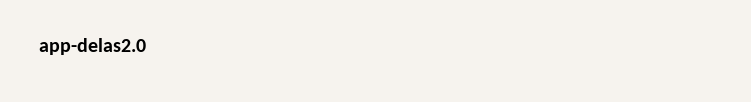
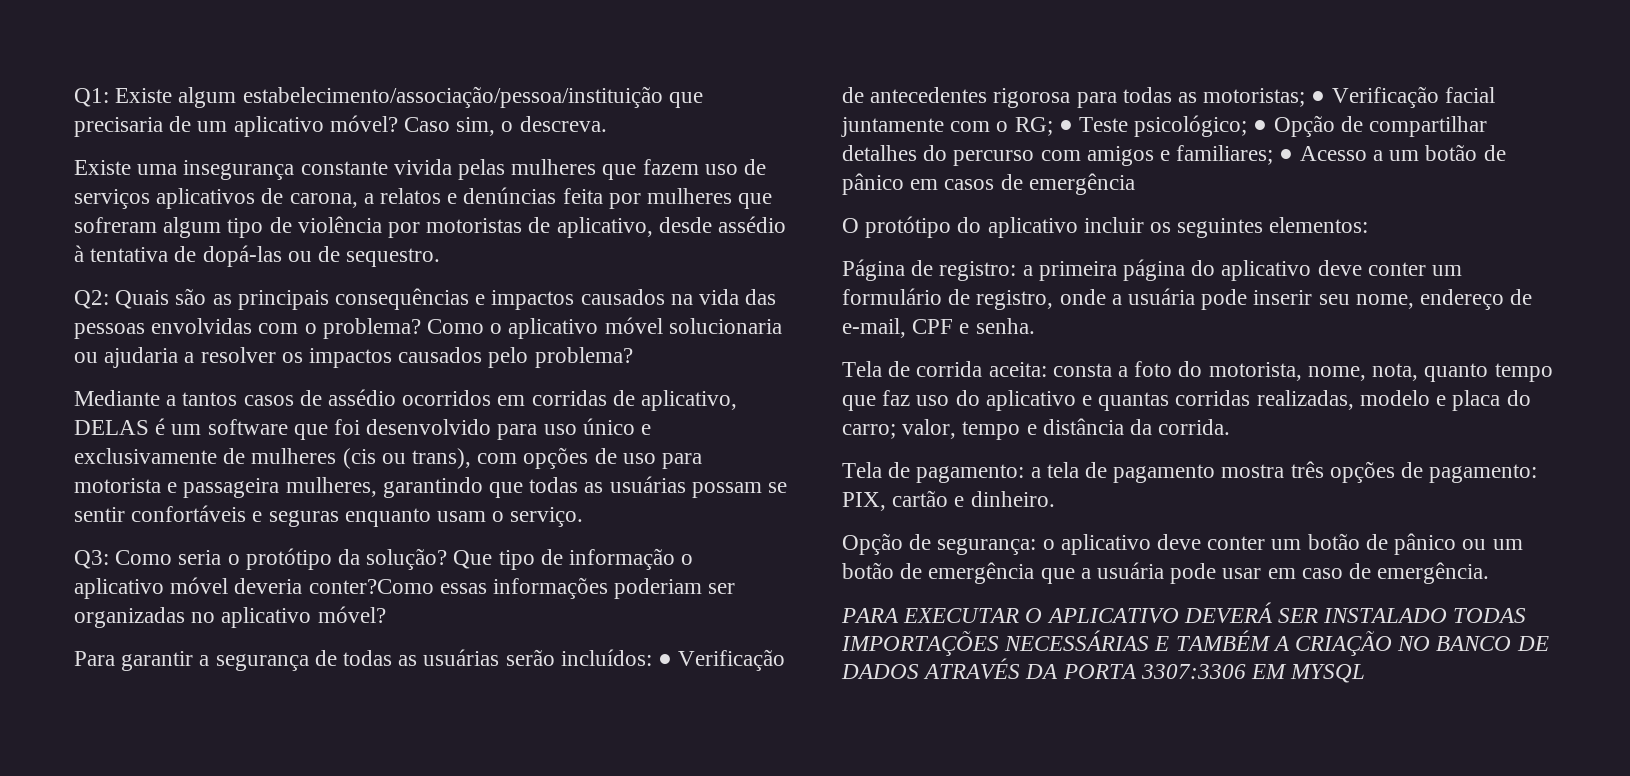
[39,38,146,55] app-delas2.0 -> [74,86,703,108] [74,115,607,137] [74,159,767,180] [74,187,773,209] [74,216,787,238] [74,245,441,267] [74,288,777,310] [74,317,782,339] [74,347,633,368] [74,389,738,411] [74,418,652,440] [74,447,703,469] [74,476,788,498] [74,505,584,527] [74,548,694,570] [74,577,736,599] [74,606,386,628] [74,649,786,671] [842,86,1495,108] [841,115,1488,137] [842,144,1506,166] [842,173,1135,195] [842,216,1369,238] [842,259,1463,281] [842,288,1533,310] [842,318,1035,338] [842,361,1553,382] [842,390,1531,411] [842,418,1231,440] [842,461,1538,483] [842,490,1055,511] [842,533,1523,555] [842,562,1490,584] [841,602,1527,623] [841,630,1549,656] [841,658,1366,683] Q1: Existe algum estabelecimento/associação/pessoa/instituição que precisaria de um aplicativo móvel? Caso sim, o descreva. // Existe uma insegurança constante vivida pelas mulheres que fazem uso de serviços aplicativos de carona, a relatos e denúncias feita por mulheres que sofreram algum tipo de violência por motoristas de aplicativo, desde assédio à tentativa de dopá-las ou de sequestro. // Q2: Quais são as principais consequências e impactos causados na vida das pessoas envolvidas com o problema? Como o aplicativo móvel solucionaria ou ajudaria a resolver os impactos causados pelo problema? // Mediante a tantos casos de assédio ocorridos em corridas de aplicativo, DELAS é um software que foi desenvolvido para uso único e exclusivamente de mulheres (cis ou trans), com opções de uso para motorista e passageira mulheres, garantindo que todas as usuárias possam se sentir confortáveis e seguras enquanto usam o serviço. // Q3: Como seria o protótipo da solução? Que tipo de informação o aplicativo móvel deveria conter?Como essas informações poderiam ser organizadas no aplicativo móvel? // Para garantir a segurança de todas as usuárias serão incluídos: ● Verificação de antecedentes rigorosa para todas as motoristas; ● Verificação facial juntamente com o RG; ● Teste psicológico; ● Opção de compartilhar detalhes do percurso com amigos e familiares; ● Acesso a um botão de pânico em casos de emergência // O protótipo do aplicativo incluir os seguintes elementos: // Página de registro: a primeira página do aplicativo deve conter um formulário de registro, onde a usuária pode inserir seu nome, endereço de e-mail, CPF e senha. // Tela de corrida aceita: consta a foto do motorista, nome, nota, quanto tempo que faz uso do aplicativo e quantas corridas realizadas, modelo e placa do carro; valor, tempo e distância da corrida. // Tela de pagamento: a tela de pagamento mostra três opções de pagamento: PIX, cartão e dinheiro. // Opção de segurança: o aplicativo deve conter um botão de pânico ou um botão de emergência que a usuária pode usar em caso de emergência. // PARA EXECUTAR O APLICATIVO DEVERÁ SER INSTALADO TODAS IMPORTAÇÕES NECESSÁRIAS E TAMBÉM A CRIAÇÃO NO BANCO DE DADOS ATRAVÉS DA PORTA 3307:3306 EM MYSQL

